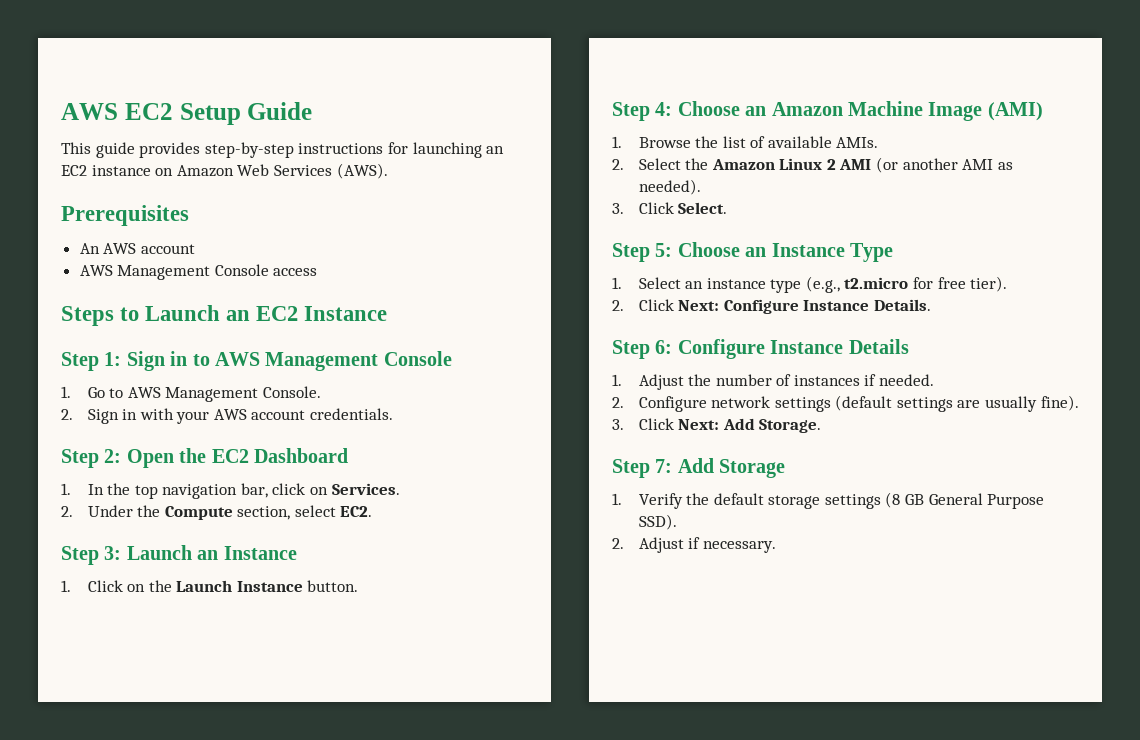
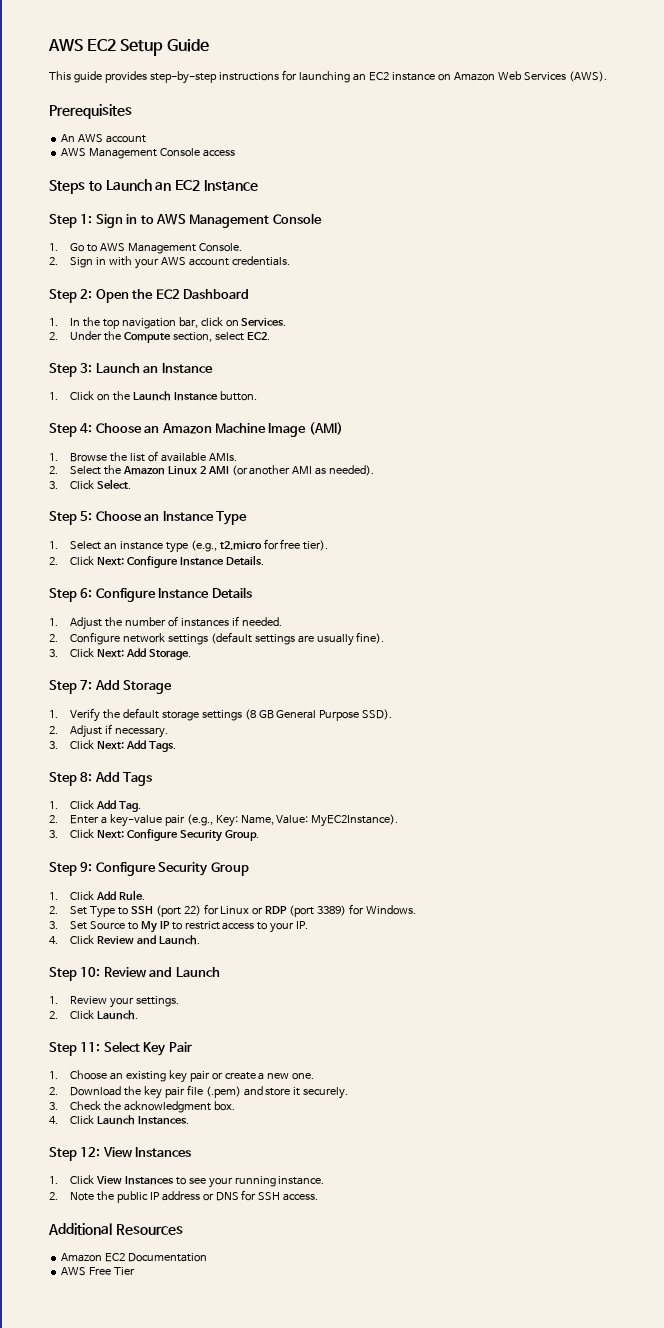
(776, 547) none -> [49,740,176,752] [49,772,153,786] [49,800,141,812] [49,814,399,827] [49,829,259,842] [49,862,249,876] [49,890,145,900] [49,904,417,918] [49,921,309,933] [49,935,200,945] [49,967,220,981] [49,996,179,1008] [49,1010,138,1020] [49,1041,192,1056] [49,1070,315,1083] [49,1085,349,1099] [49,1101,235,1113] [49,1115,189,1125] [49,1147,192,1161] [49,1175,325,1188] [49,1190,319,1203] [48,1223,183,1235] [61,1253,208,1262] [61,1267,136,1276] // 3. Click Next: Add Tags. // Step 8: Add Tags // 1. Click Add Tag. // 2. Enter a key-value pair (e.g., Key: Name, Value: MyEC2Instance). // 3. Click Next: Configure Security Group. // Step 9: Configure Security Group // 1. Click Add Rule. // 2. Set Type to SSH (port 22) for Linux or RDP (port 3389) for Windows. // 3. Set Source to My IP to restrict access to your IP. // 4. Click Review and Launch. // Step 10: Review and Launch // 1. Review your settings. // 2. Click Launch. // Step 11: Select Key Pair // 1. Choose an existing key pair or create a new one. // 2. Download the key pair file (.pem) and store it securely. // 3. Check the acknowledgment box. // 4. Click Launch Instances. // Step 12: View Instances // 1. Click View Instances to see your running instance. // 2. Note the public IP address or DNS for SSH access. // Additional Resources // Amazon EC2 Documentation // AWS Free Tier

